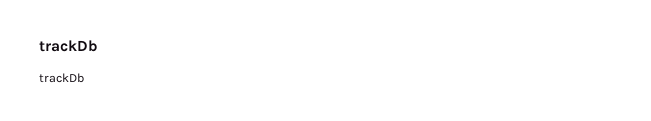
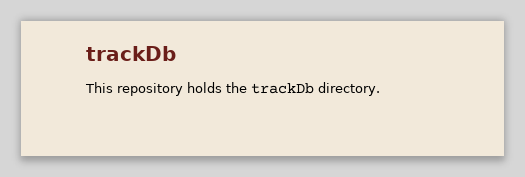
[39,73,84,83] trackDb -> [85,82,380,96] This repository holds the trackDb directory.

